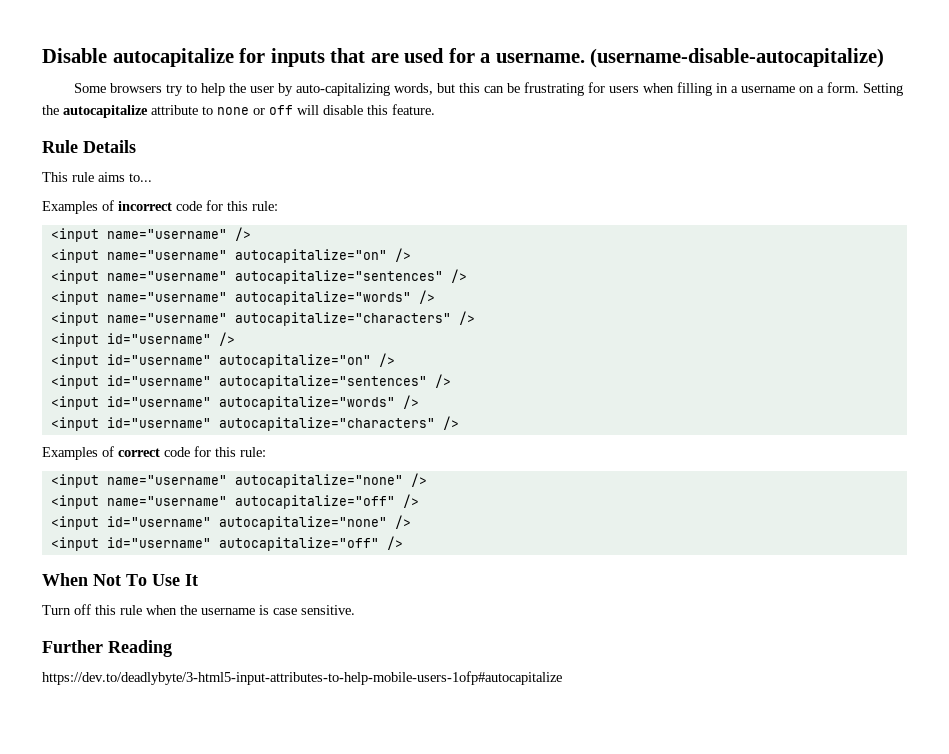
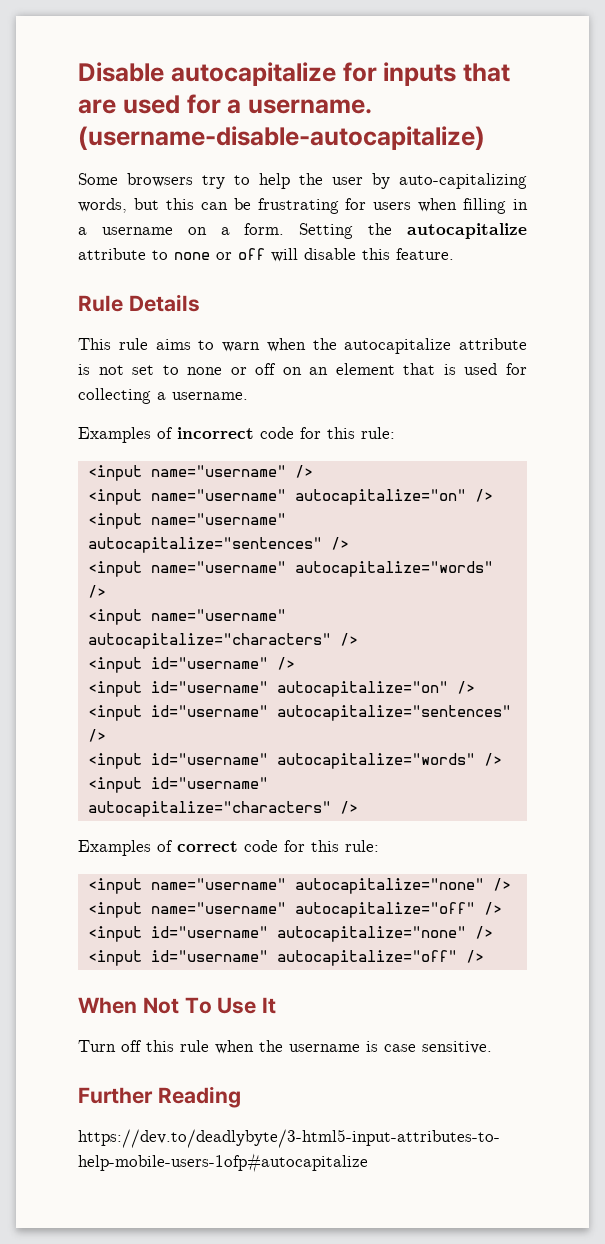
[129,173,152,182] to... -> [198,338,527,354] [78,363,527,375] [78,388,248,404] to warn when the autocapitalize attribute is not set to none or off on an element that is used for collecting a username.

